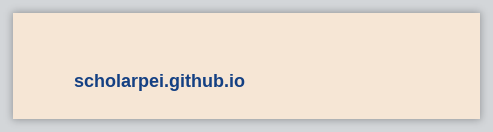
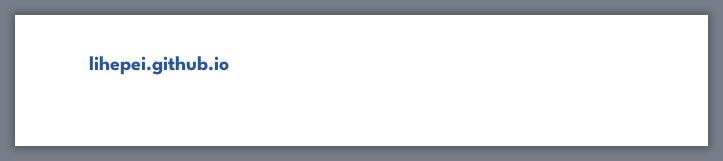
[74,74,245,91] scholarpei.github.io -> [89,56,229,75] lihepei.github.io

